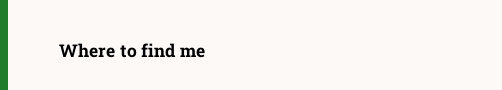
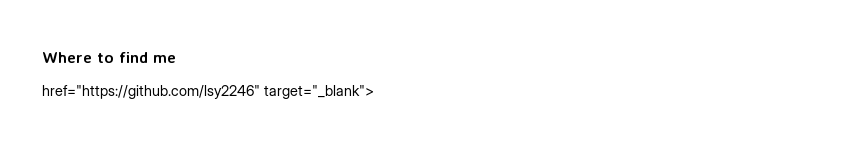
(206, 52) none -> [42,85,374,99] // href="https://github.com/lsy2246" target="_blank">

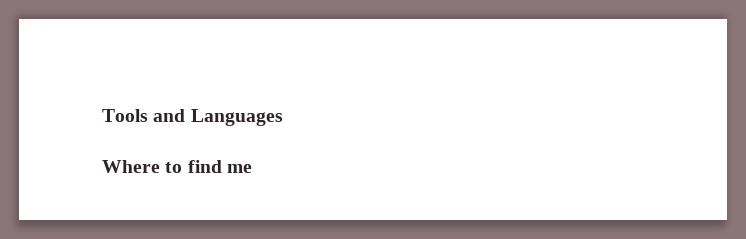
(42, 57) none -> [102,109,283,126] Tools and Languages //
[42,85,374,99] // href="https://github.com/lsy2246" target="_blank"> -> (252, 168) none

